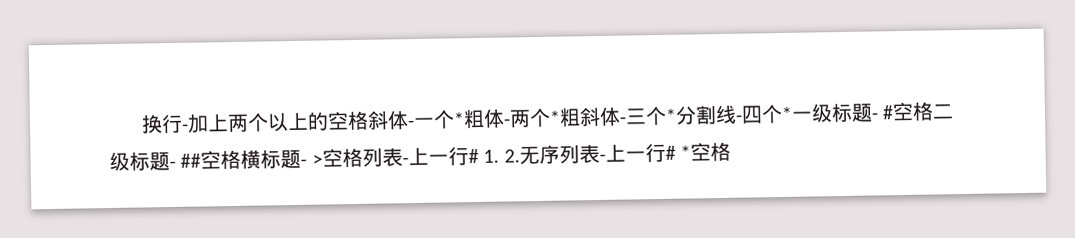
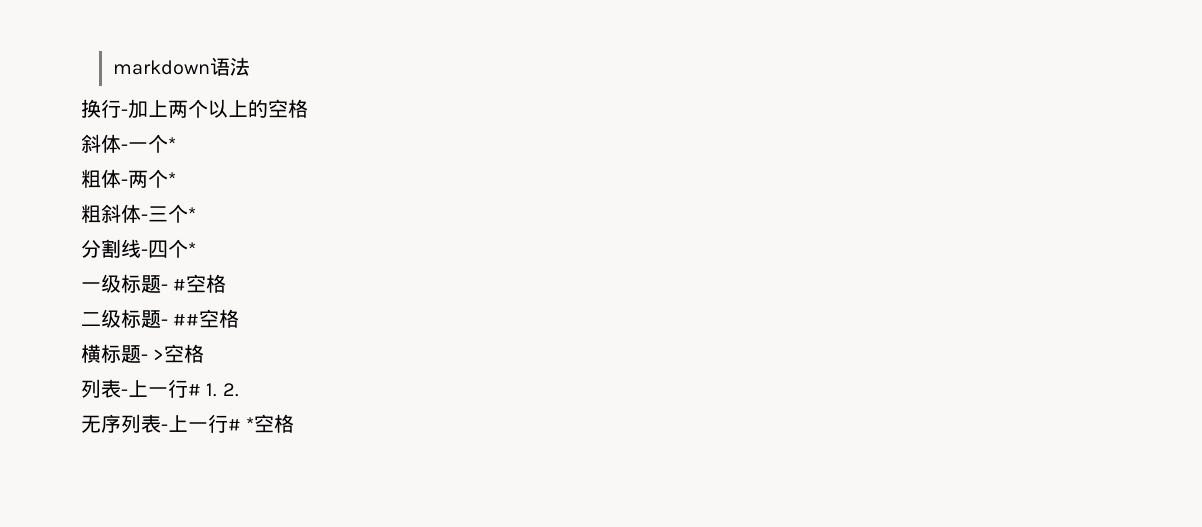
(140, 124) none -> [113,57,251,76] markdown语法 //
(369, 120) none -> (308, 108) //
(465, 119) none -> (176, 144) //
(561, 117) none -> (176, 179) //
(677, 115) none -> (196, 214) //
(793, 114) none -> (196, 249) //
(935, 111) none -> (227, 283) //
(242, 159) none -> (240, 318) //
(363, 157) none -> (205, 353) //
(520, 156) none -> (239, 390) //

